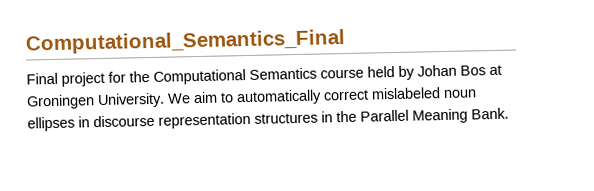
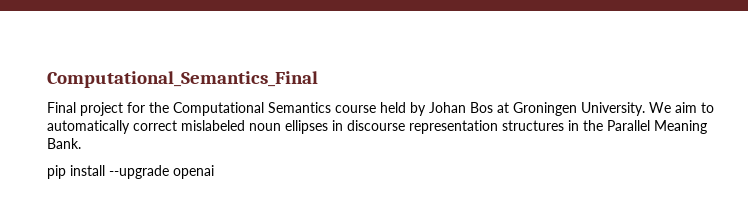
(509, 113) none -> [47,165,214,179] // pip install --upgrade openai

